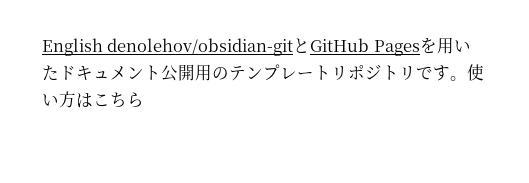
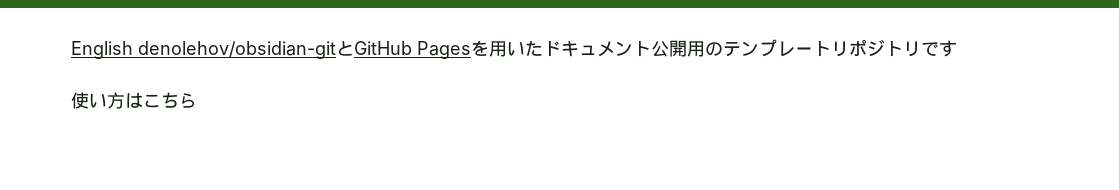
[450,76,467,81] 。 -> (957, 48) //

